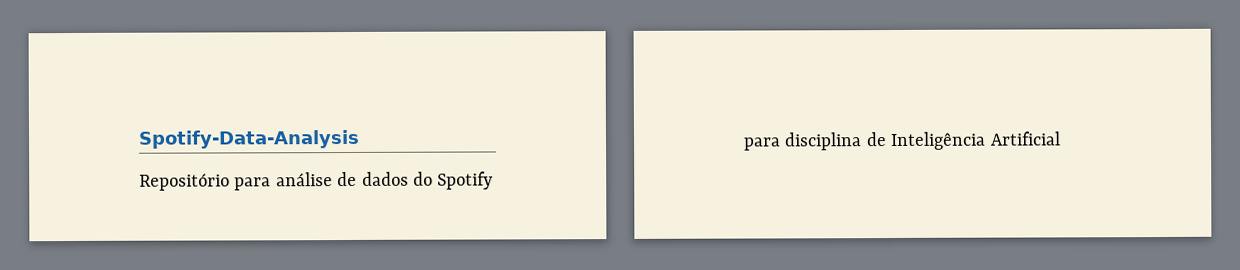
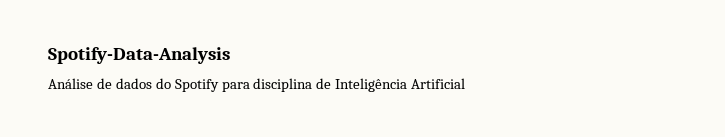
[139,172,333,191] Repositório para análise -> [48,78,93,89] Análise

